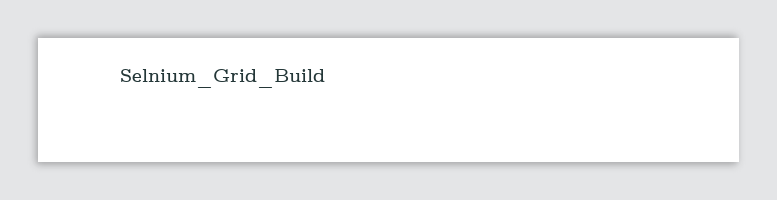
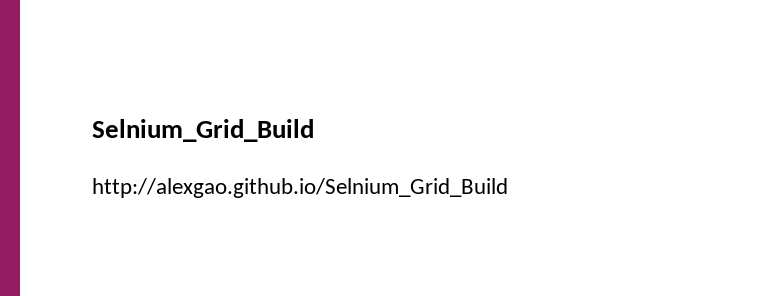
(325, 78) none -> [92,178,508,198] // http://alexgao.github.io/Selnium_Grid_Build

